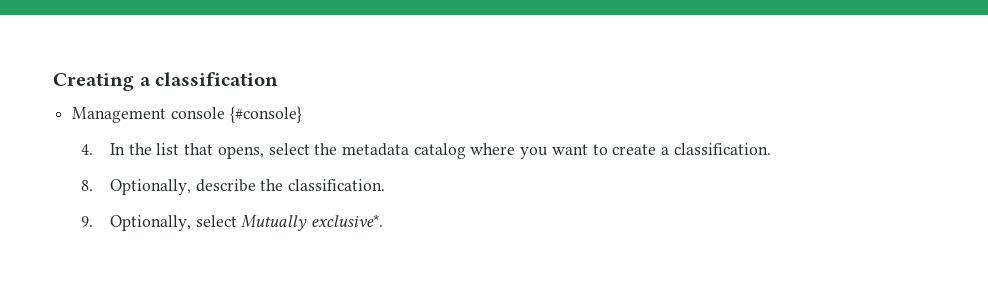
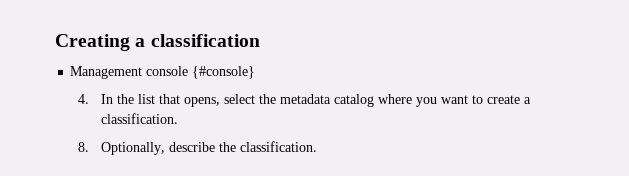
[81,214,384,231] // 9. Optionally, select Mutually exclusive*. -> (318, 146) none

